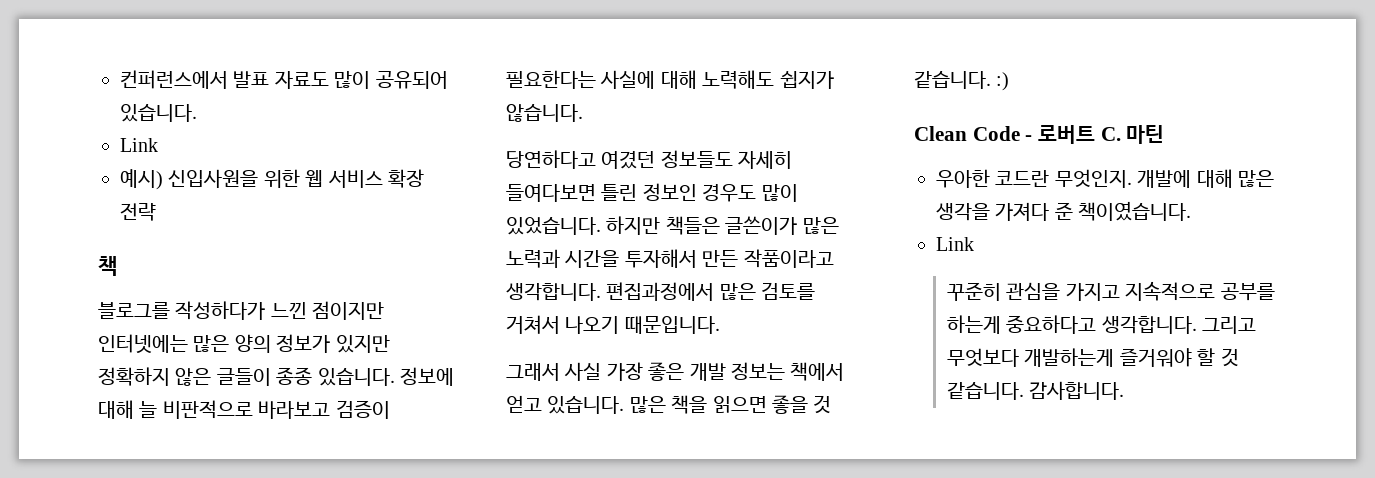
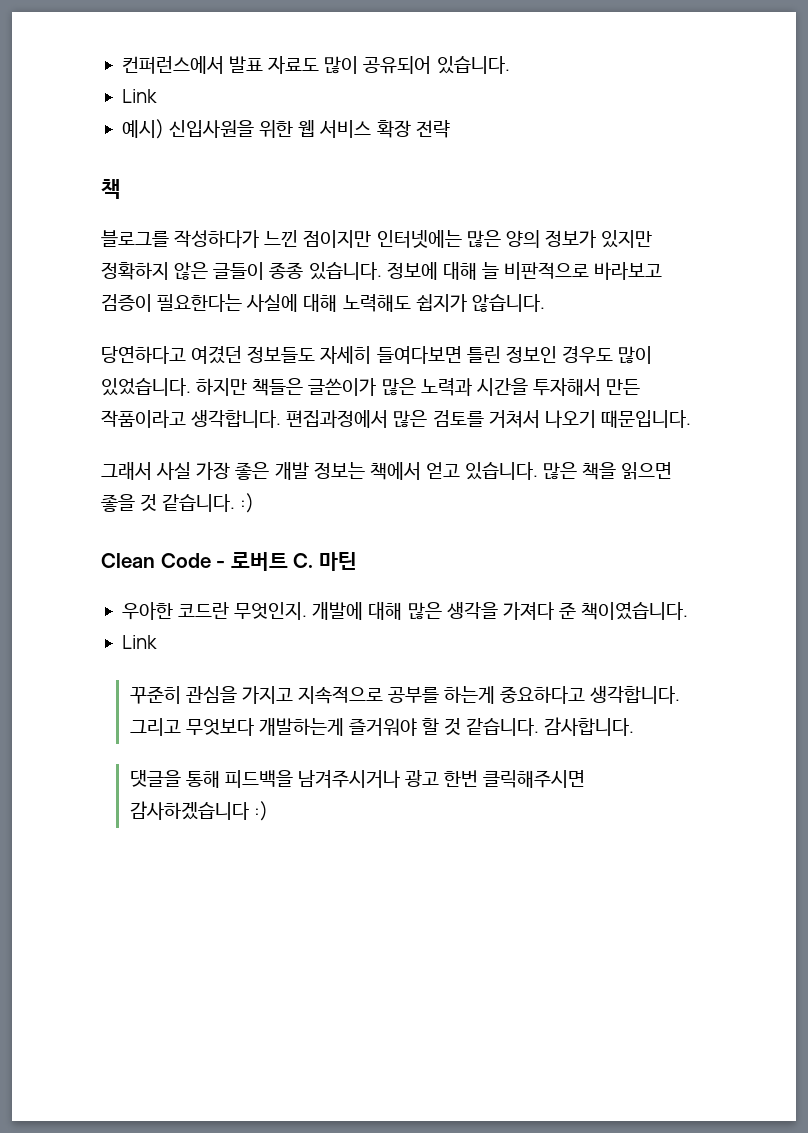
(1125, 390) none -> [129,770,586,788] [129,801,268,821] // 댓글을 통해 피드백을 남겨주시거나 광고 한번 클릭해주시면 감사하겠습니다 :)

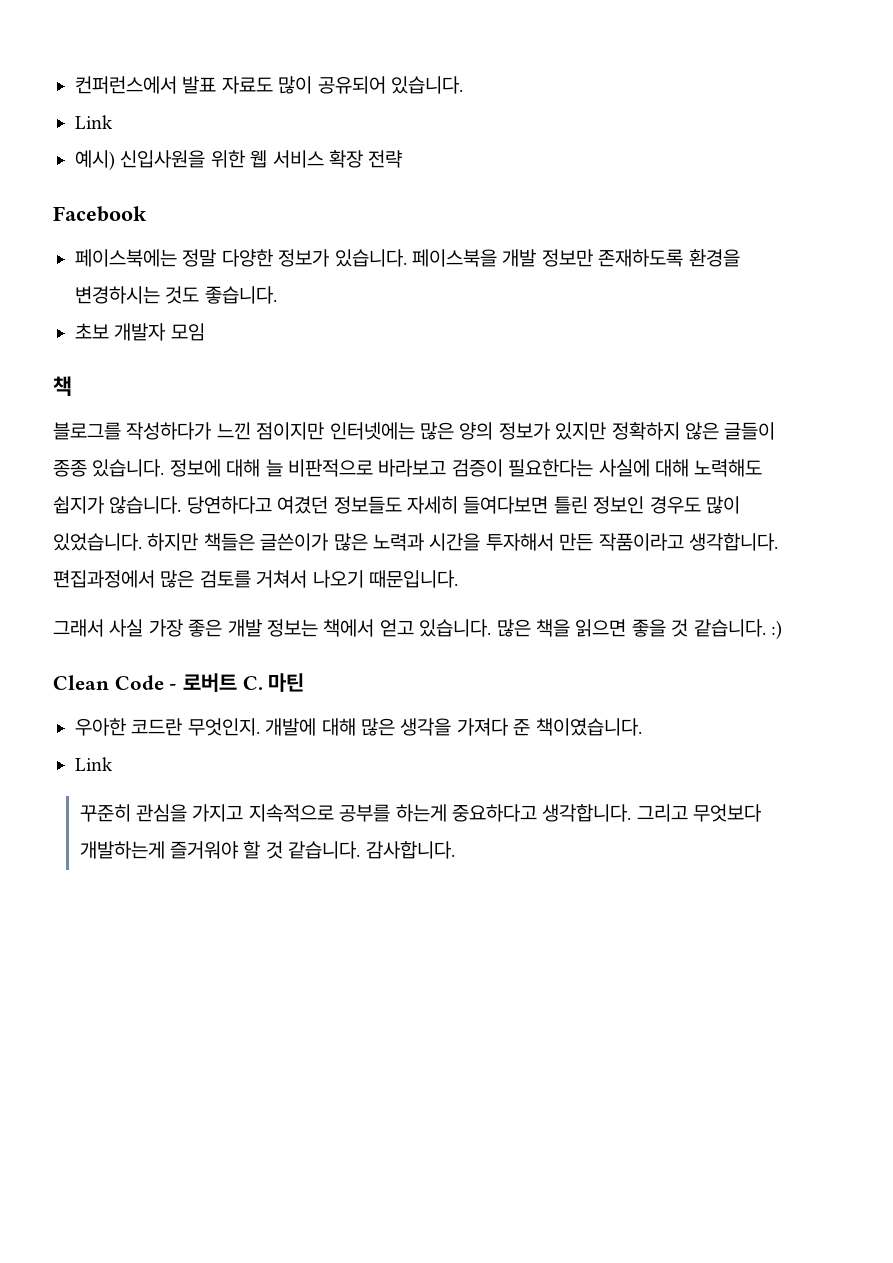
(450, 129) none -> [53,206,147,222] [75,249,740,267] [75,286,277,304] [75,323,205,341] // Facebook // 페이스북에는 정말 다양한 정보가 있습니다. 페이스북을 개발 정보만 존재하도록 환경을 변경하시는 것도 좋습니다. // 초보 개발자 모임
(545, 303) // -> (182, 505) none
[129,770,586,788] [129,801,268,821] // 댓글을 통해 피드백을 남겨주시거나 광고 한번 클릭해주시면 감사하겠습니다 :) -> (455, 850) none

